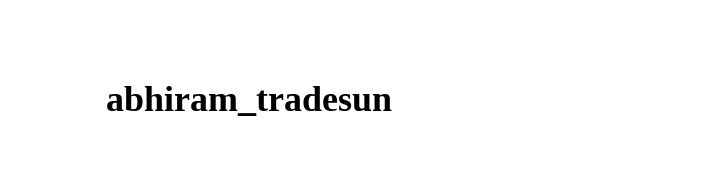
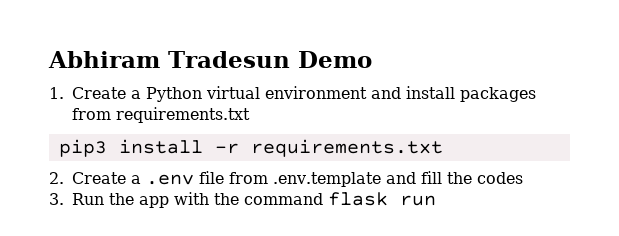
[106,86,392,116] abhiram_tradesun -> [48,51,372,68] [49,86,537,102] [72,107,251,123] [58,139,443,157] [49,171,524,187] [49,192,437,208] Abhiram Tradesun Demo // 1. Create a Python virtual environment and install packages from requirements.txt // pip3 install -r requirements.txt // 2. Create a .env file from .env.template and fill the codes // 3. Run the app with the command flask run

